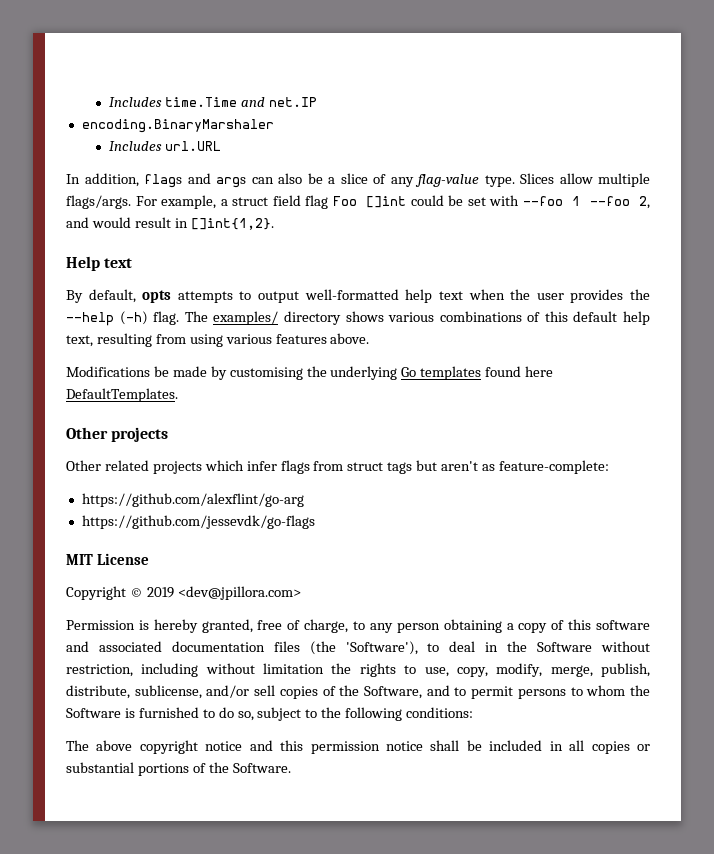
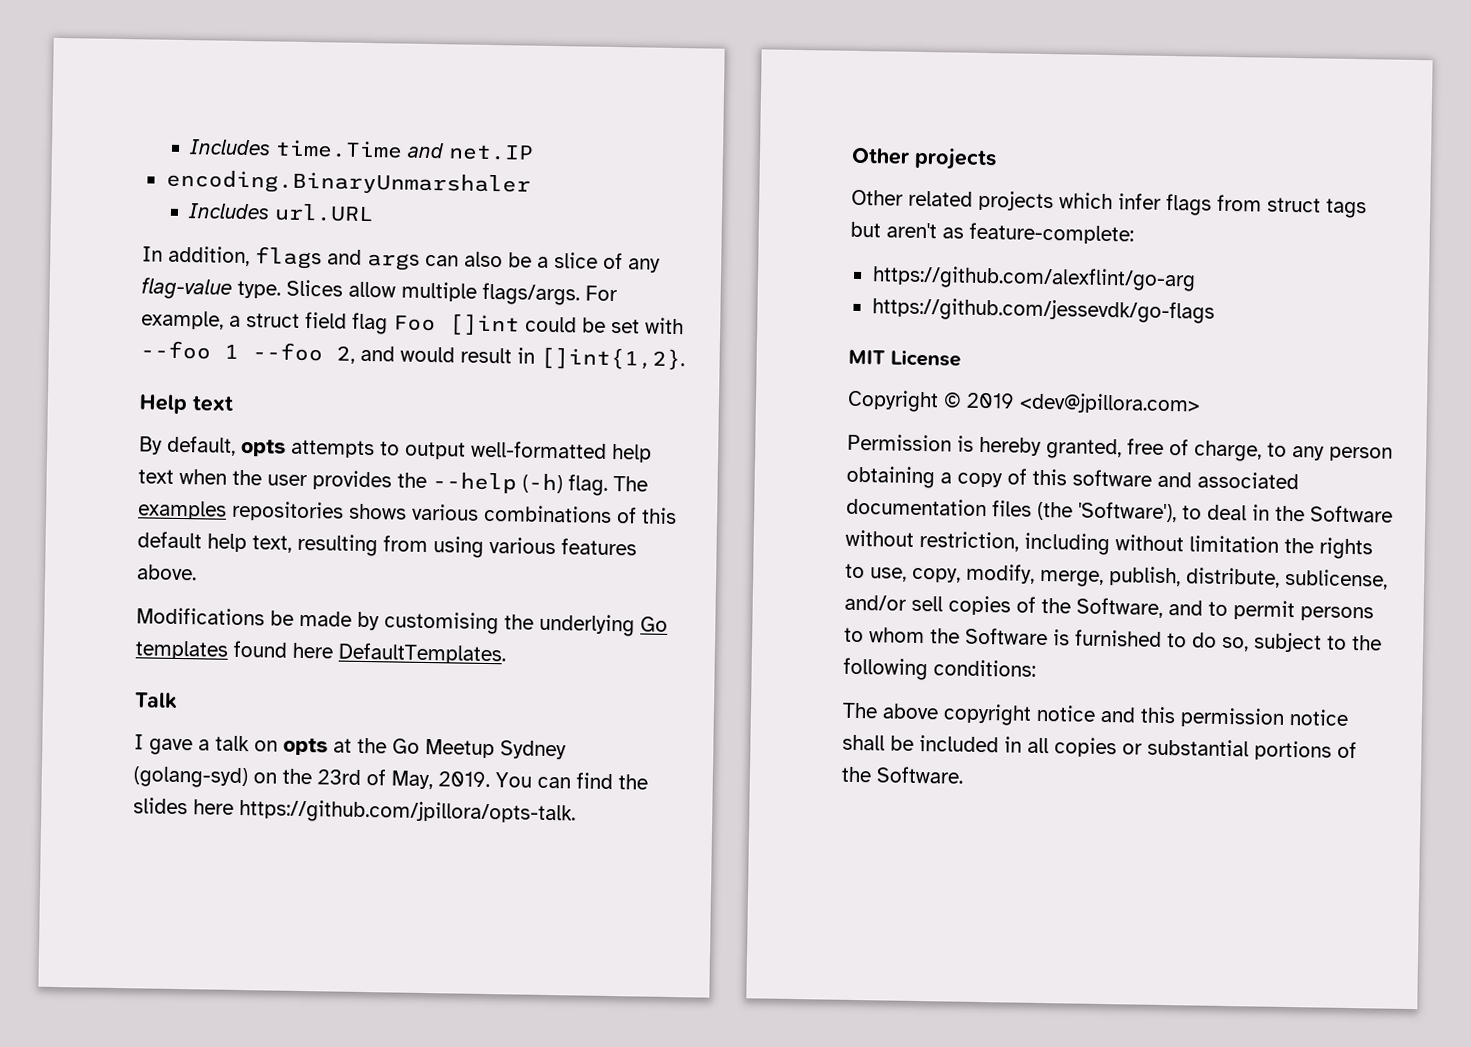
[81,119,274,133] encoding.BinaryMarshaler -> [165,169,531,197] encoding.BinaryUnmarshaler
[213,311,341,325] examples/ directory -> [138,500,344,522] examples repositories
(178, 395) none -> [134,692,178,709] [134,734,567,760] [133,766,648,790] [133,797,576,826] // Talk // I gave a talk on opts at the Go Meetup Sydney (golang-syd) on the 23rd of May, 2019. You can find the slides here https://github.com/jpillora/opts-talk.

